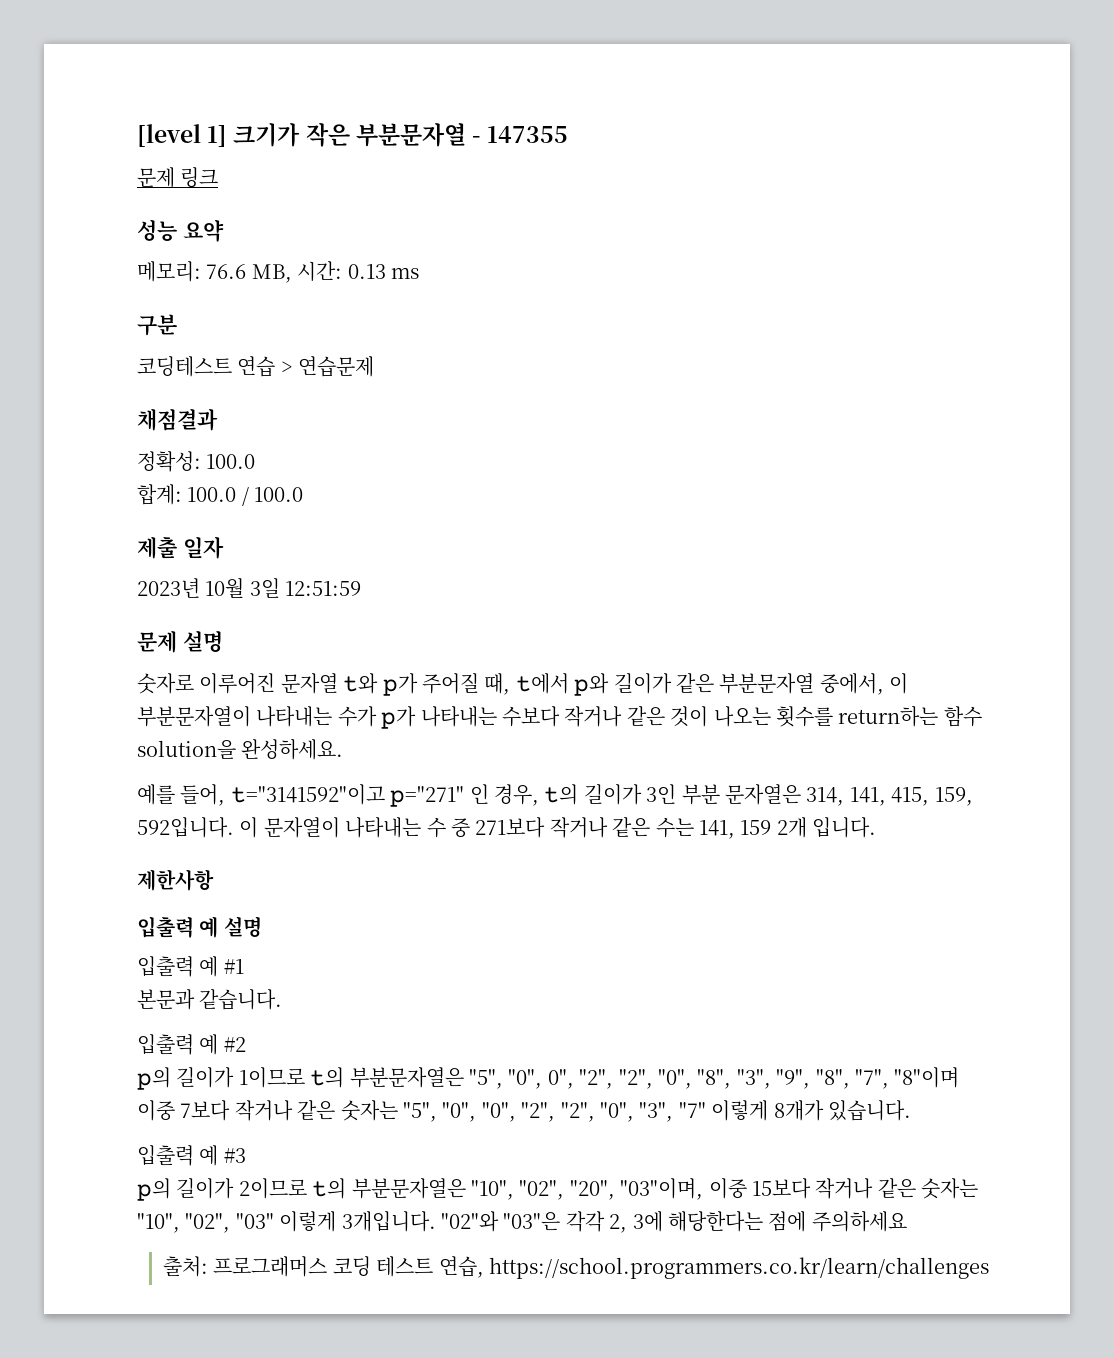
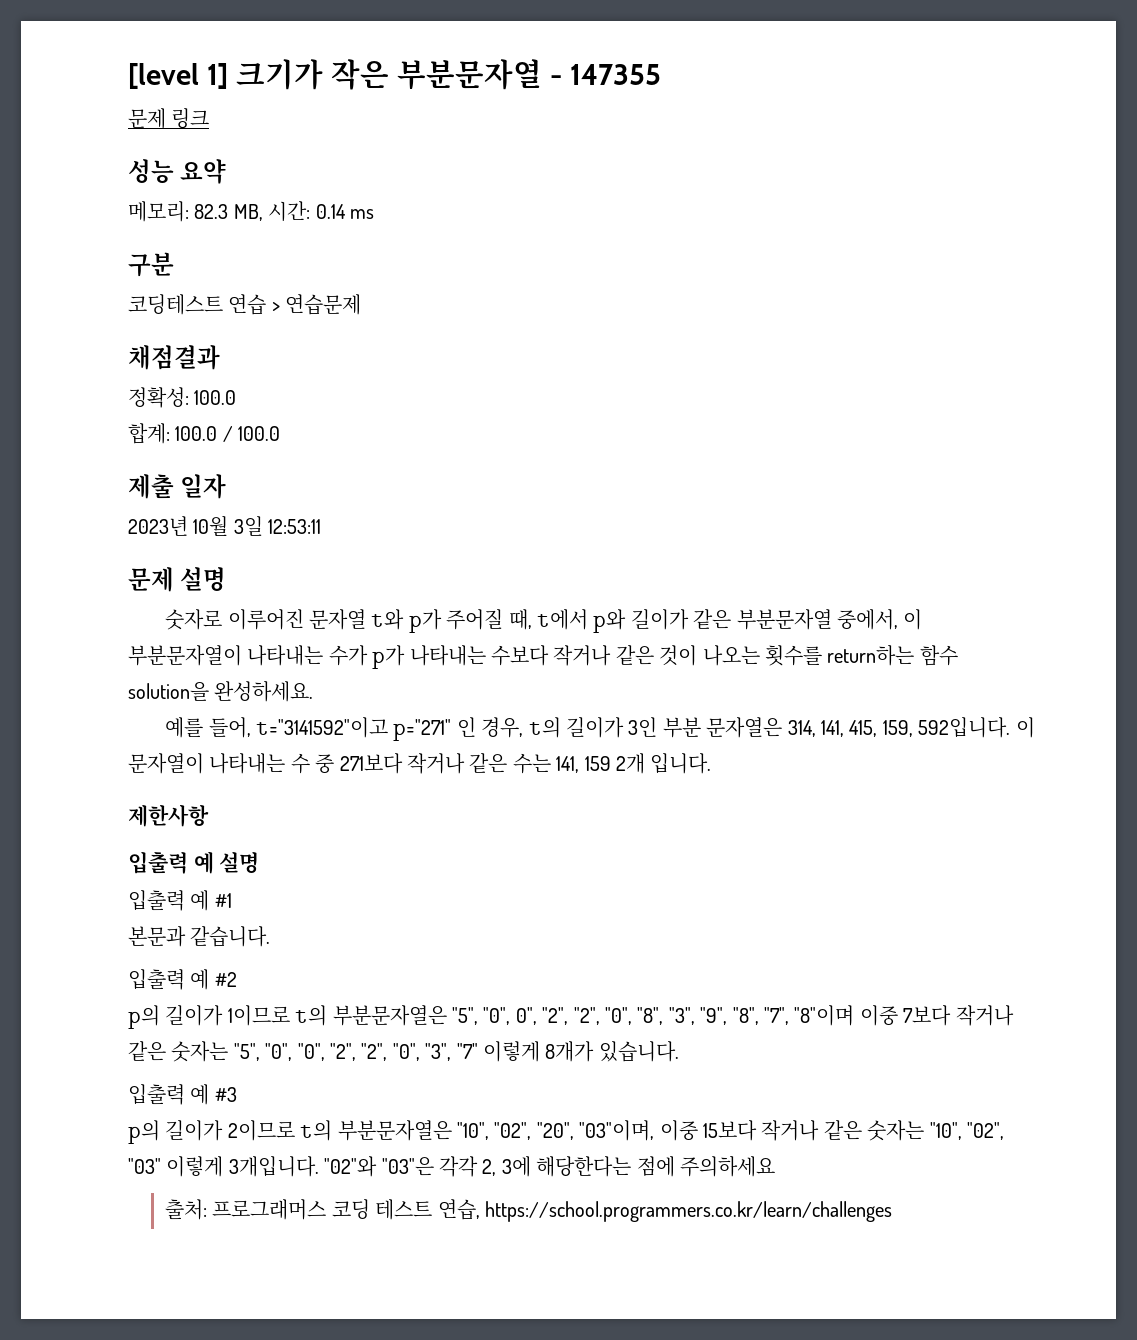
[206,264,247,279] 76.6 -> [194,204,229,219] 82.3
[347,264,386,279] 0.13 -> [315,204,346,219] 0.14
[285,581,362,596] 12:51:59 -> [268,519,322,534] 12:53:11

